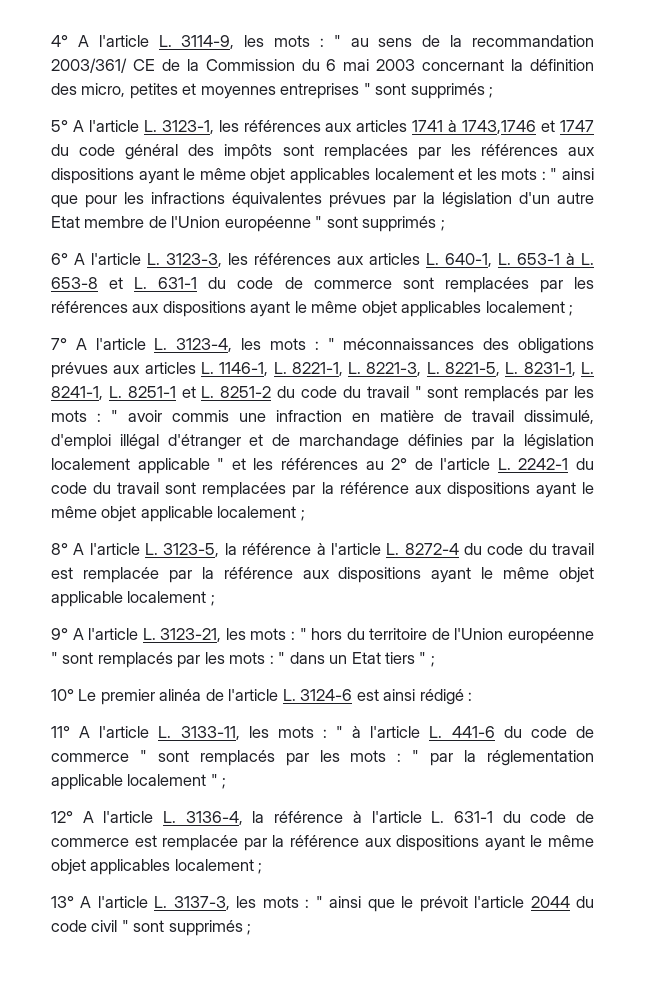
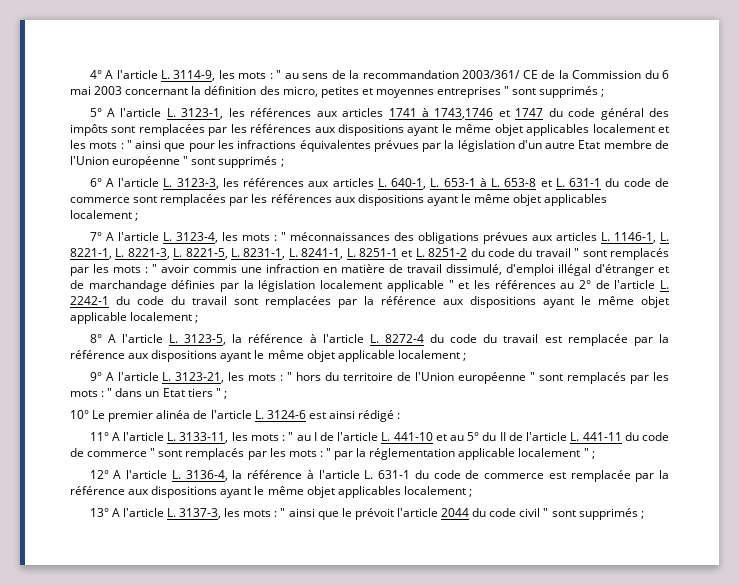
[352,726,495,738] à l'article L. 441-6 -> [296,432,622,441] au I de l'article L. 441-10 et au 5° du II de l'article L. 441-11

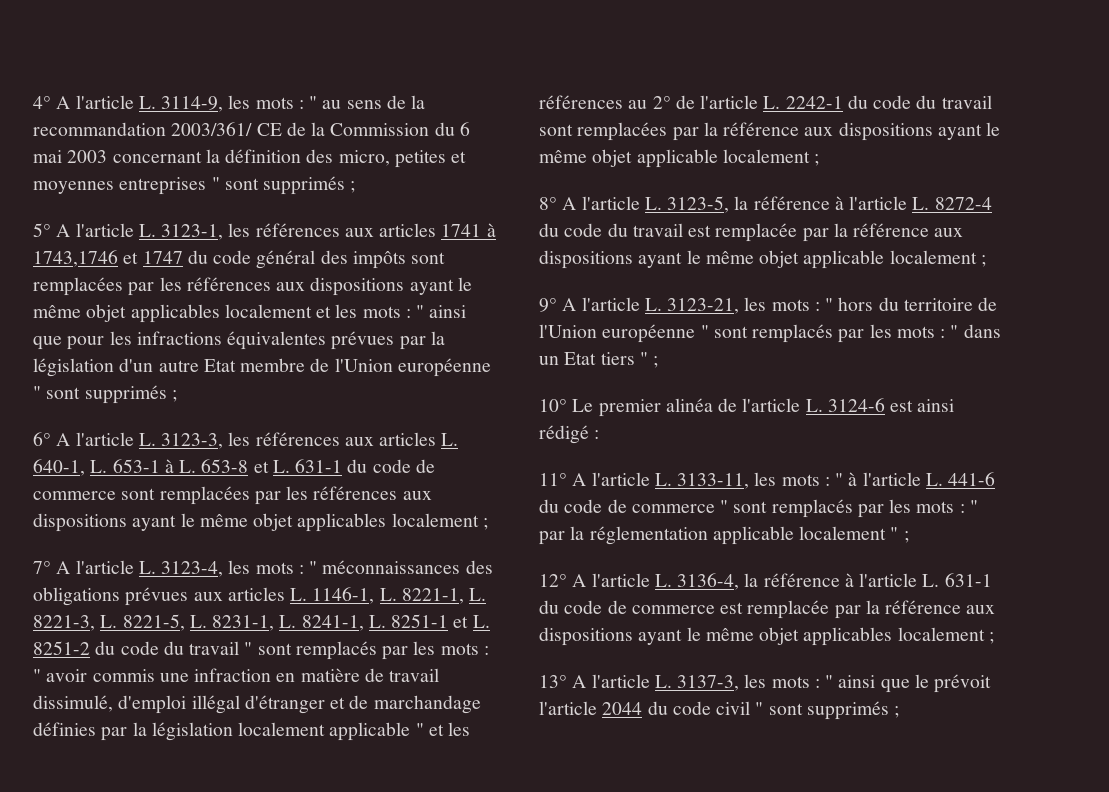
[296,432,622,441] au I de l'article L. 441-10 et au 5° du II de l'article L. 441-11 -> [848,472,996,486] à l'article L. 441-6

